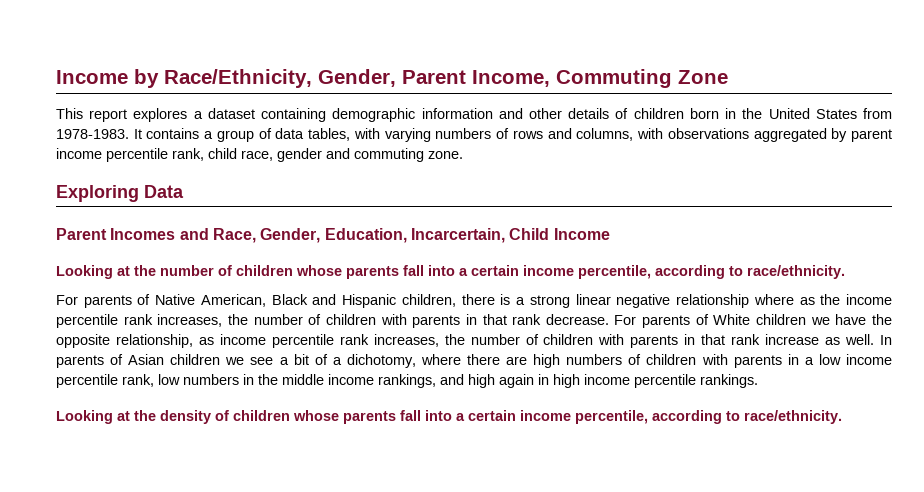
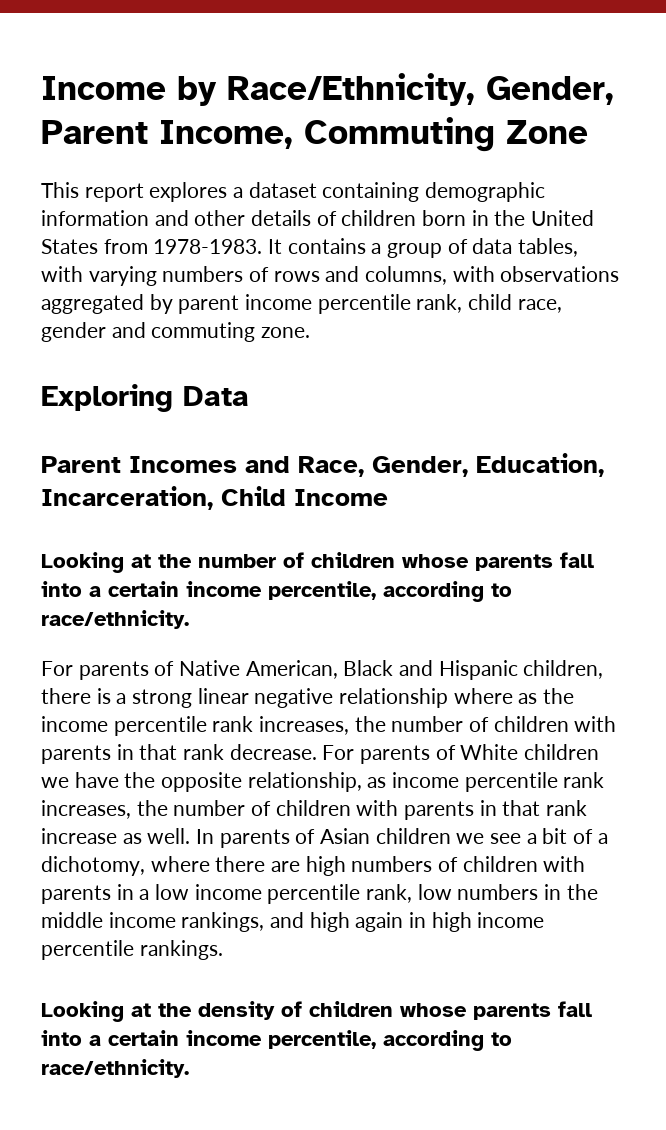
[410,228,505,243] Incarcertain, -> [41,486,213,510] Incarceration,

